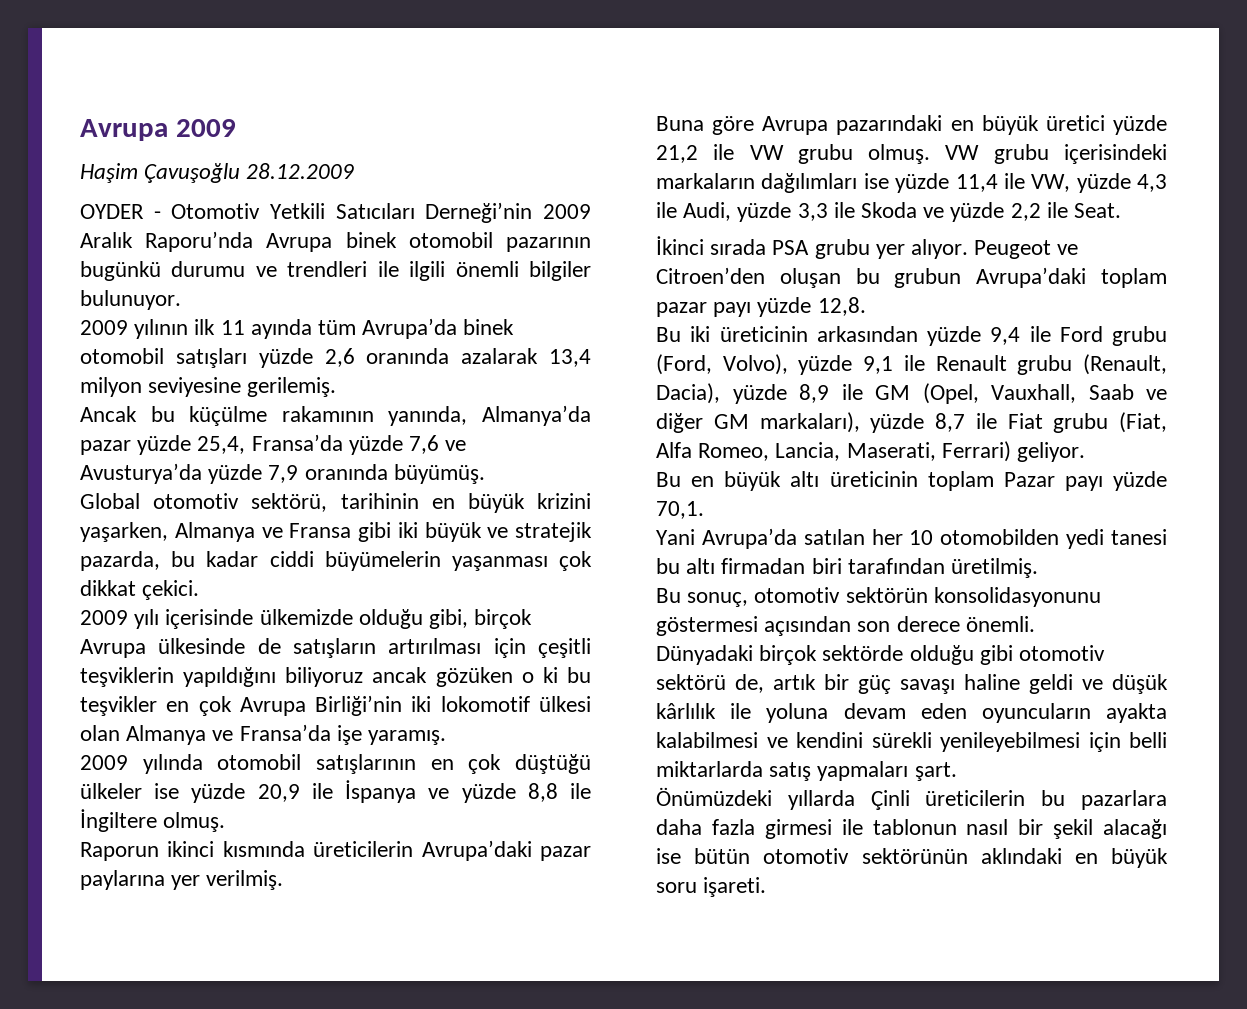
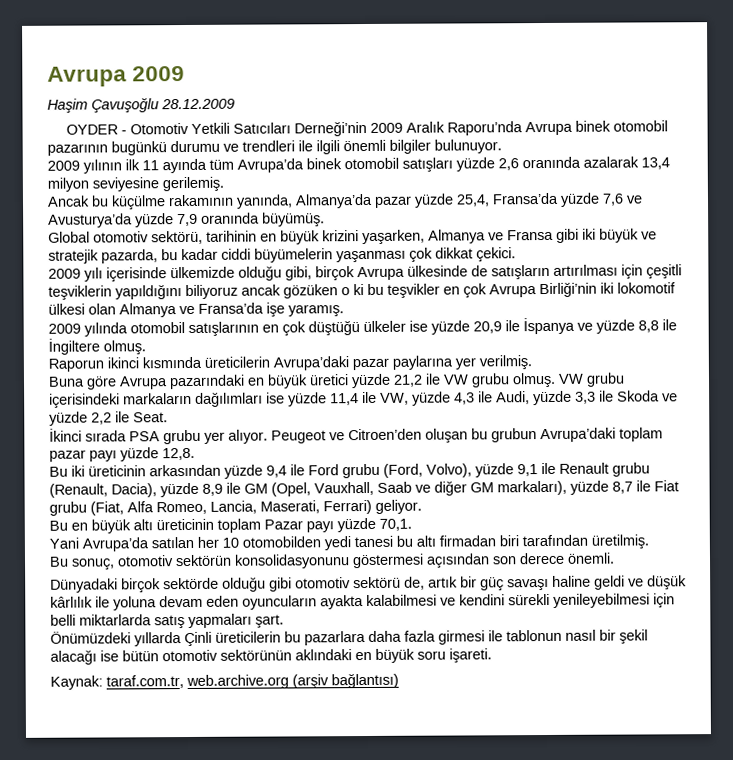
(767, 887) none -> [50,672,399,690] // Kaynak: taraf.com.tr, web.archive.org (arşiv bağlantısı)

